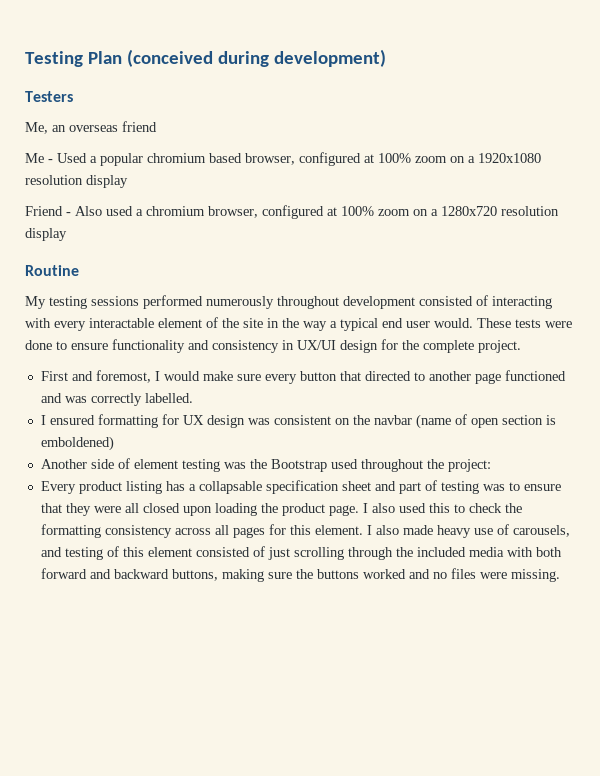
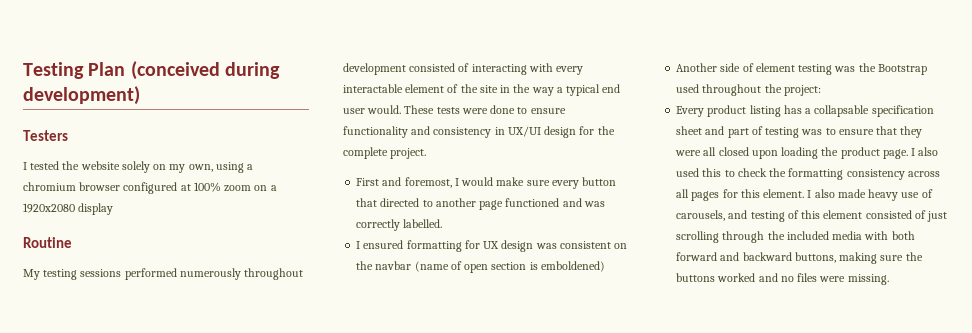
[25,121,157,134] [25,152,541,166] [25,175,128,188] [25,205,559,219] Me, an overseas friend // Me - Used a popular chromium based browser, configured at 100% zoom on a 1920x1080 resolution display // Friend - Also used a chromium browser, configured at 100% zoom on a 1280x720 resolution -> [23,161,254,173] [23,182,277,194] [23,203,75,213] I tested the website solely on my own, using a chromium browser configured at 100% zoom on a 1920x2080

